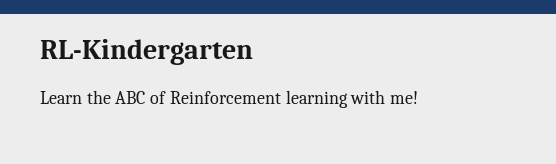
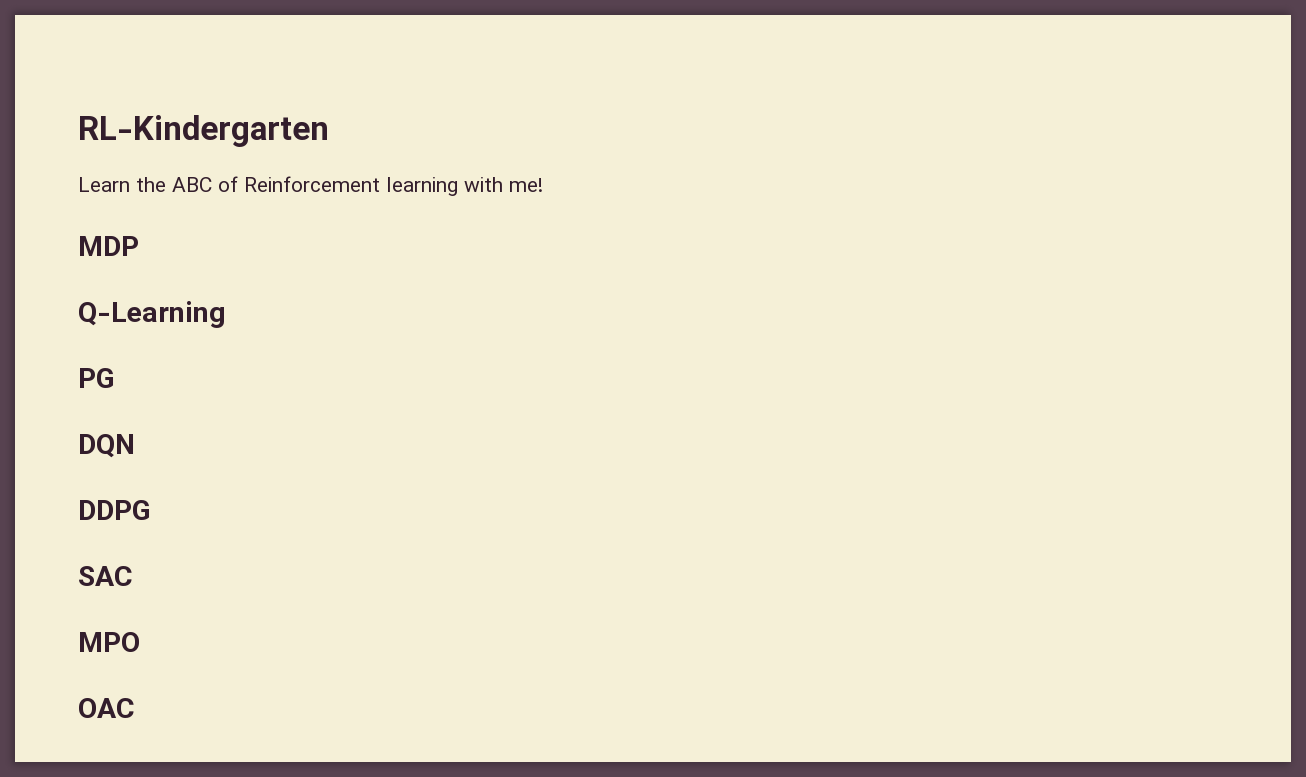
(419, 97) none -> [78,236,139,256] [78,301,226,328] [78,368,115,388] [78,434,135,458] [78,500,151,520] [78,566,133,586] [78,632,140,652] [78,698,135,718] // MDP // Q-Learning // PG // DQN // DDPG // SAC // MPO // OAC

